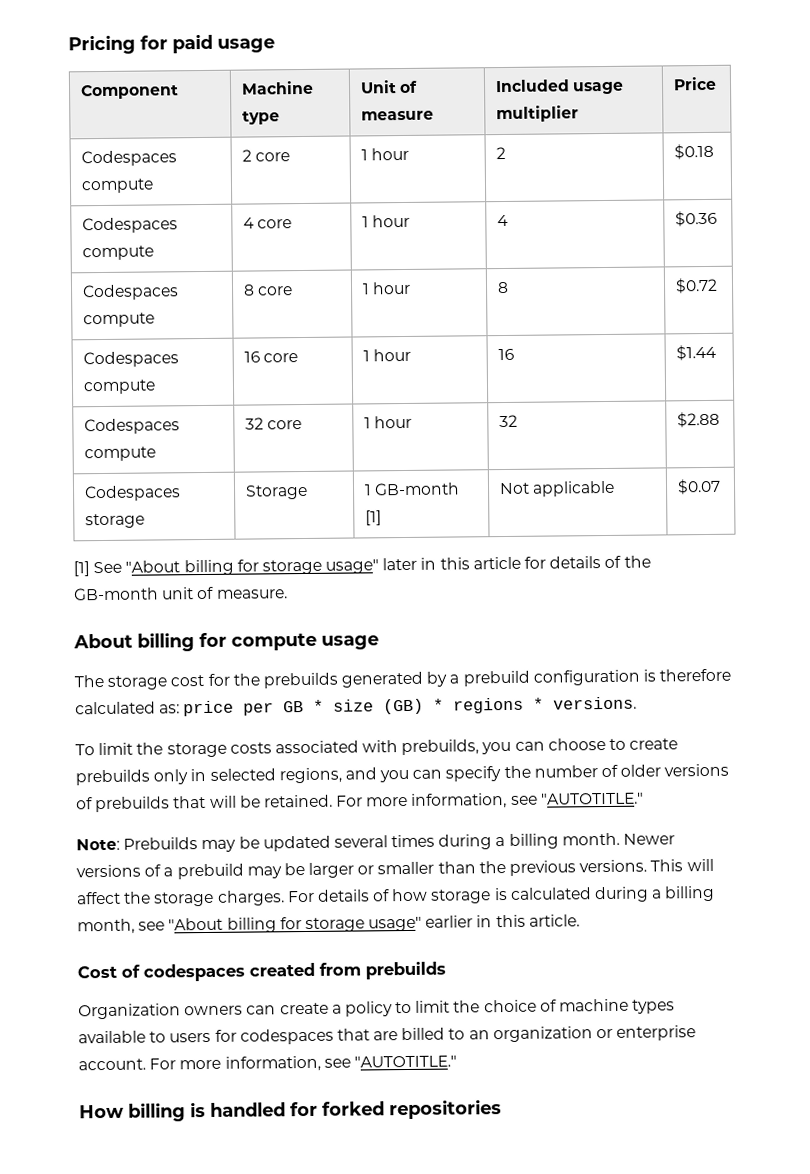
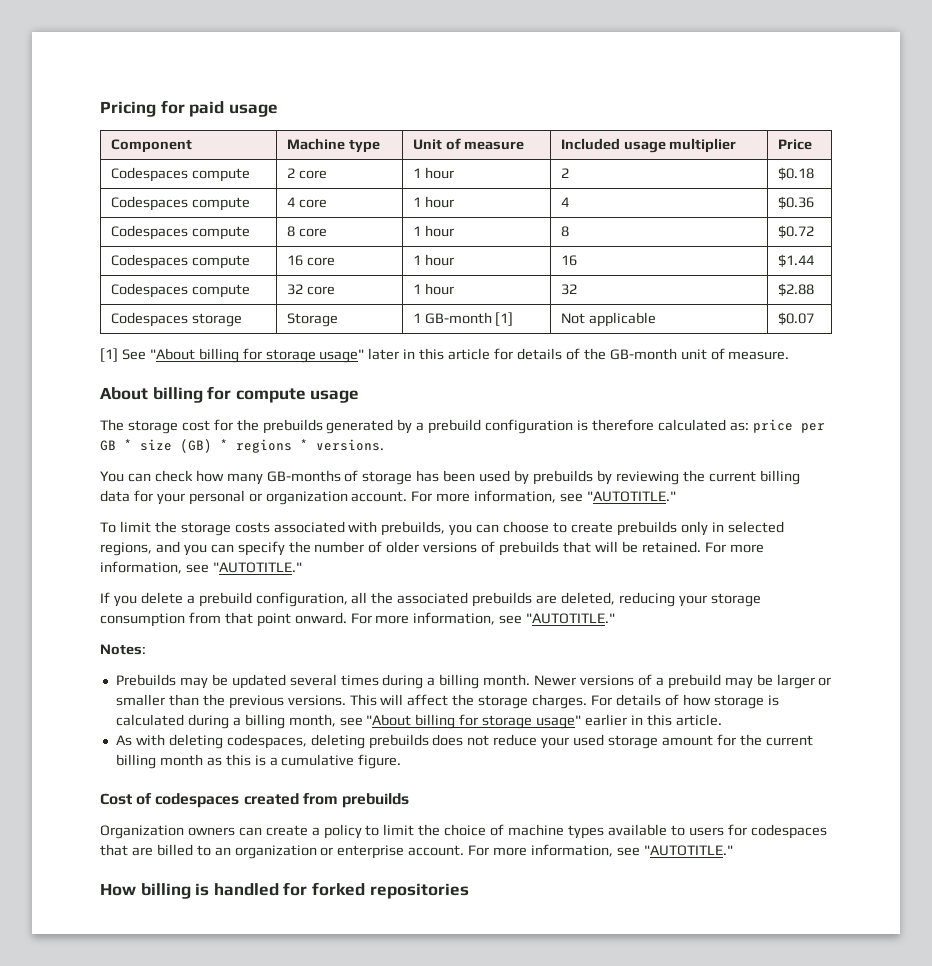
(638, 703) none -> [100,470,800,485] [100,490,677,505] // You can check how many GB-months of storage has been used by prebuilds by reviewing the current billing data for your personal or organization account. For more information, see "AUTOTITLE."
[76,838,120,851] Note: -> [100,592,761,607] [100,612,616,627] [100,644,146,655] If you delete a prebuild configuration, all the associated prebuilds are deleted, reducing your storage consumption from that point onward. For more information, see "AUTOTITLE." // Notes: //
(580, 920) none -> [115,734,813,749] [115,754,402,769] // As with deleting codespaces, deleting prebuilds does not reduce your used storage amount for the current billing month as this is a cumulative figure.

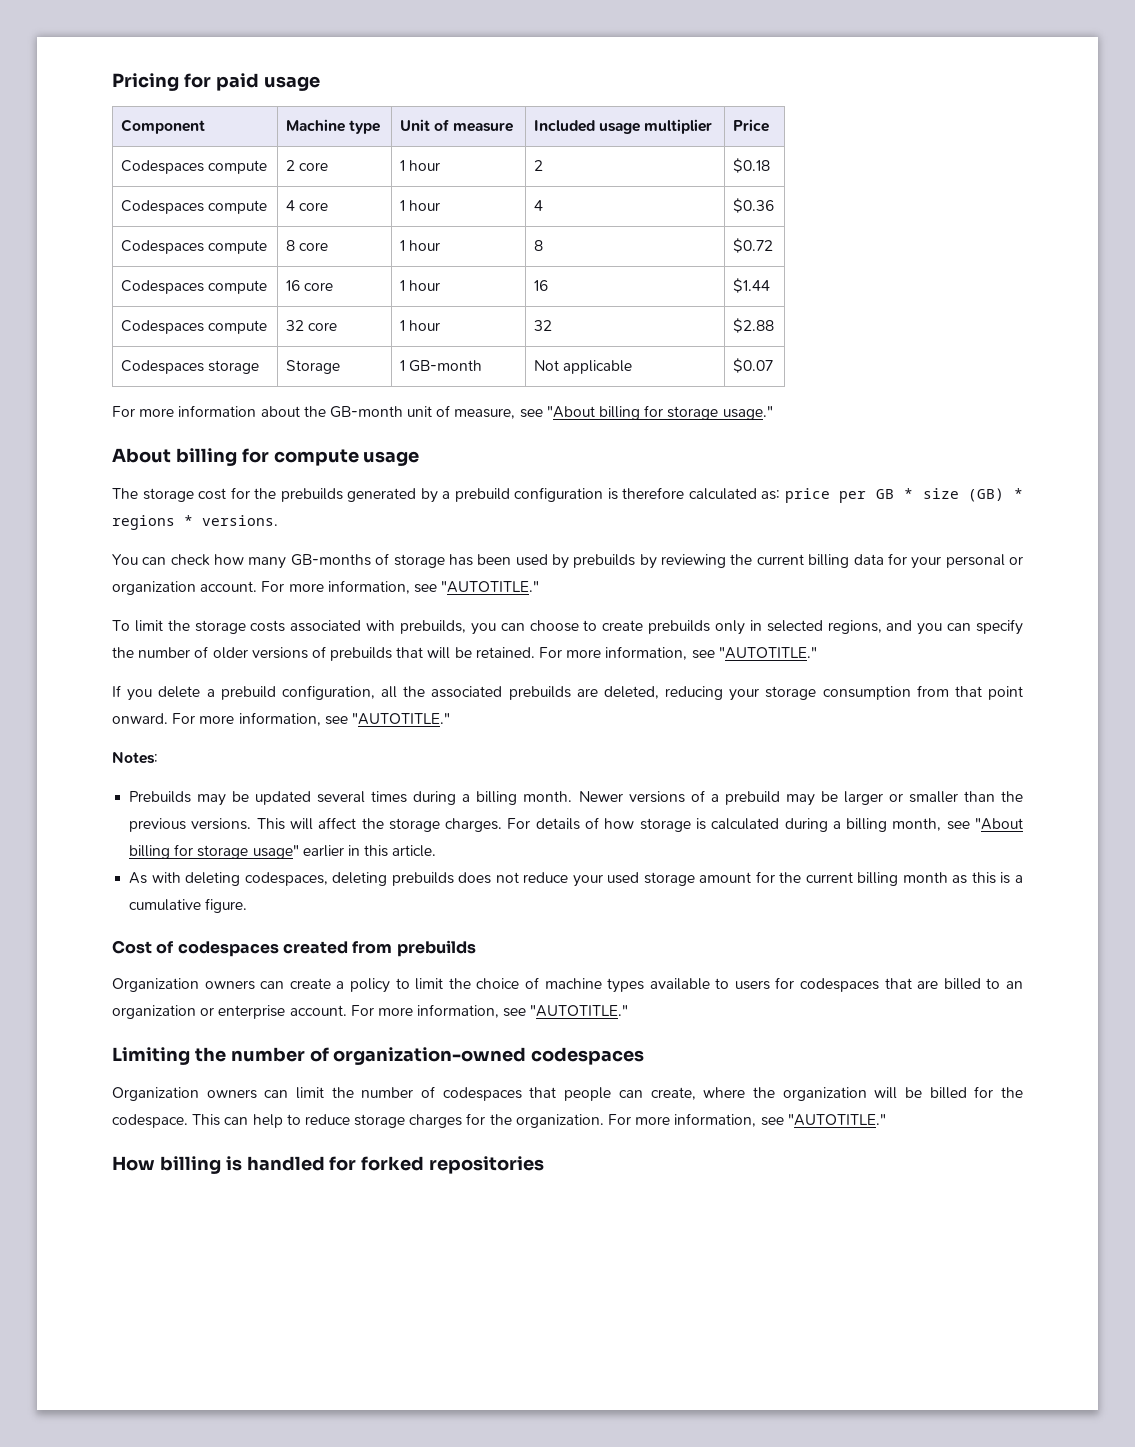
[495,312,514,326] [1] -> (482, 366) none
[100,348,790,363] [1] See "About billing for storage usage" later in this article for details of the GB-month unit of measure. -> [112,405,773,420] For more information about the GB-month unit of measure, see "About billing for storage usage."
(733, 850) none -> [112,1047,645,1065] [112,1086,1024,1101] [112,1113,886,1128] // Limiting the number of organization-owned codespaces // Organization owners can limit the number of codespaces that people can create, where the organization will be billed for the codespace. This can help to reduce storage charges for the organization. For more information, see "AUTOTITLE."

